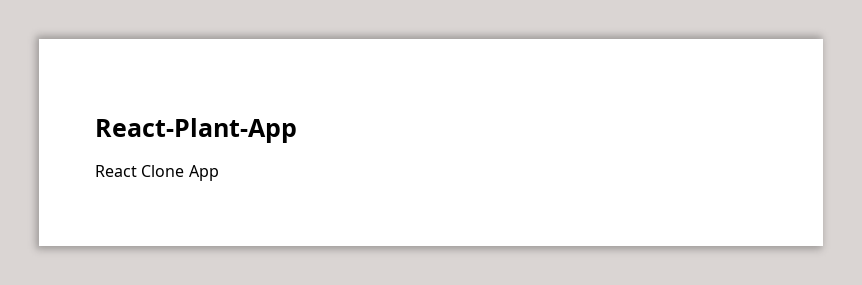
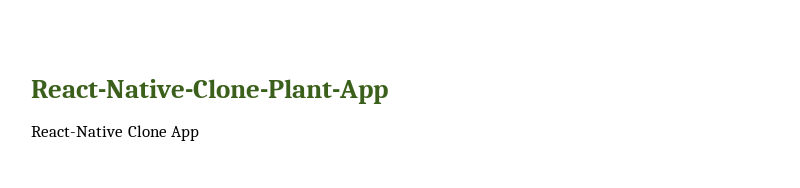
[95,118,297,143] [95,165,137,177] React-Plant-App // React -> [31,79,388,104] [31,126,123,137] React-Native-Clone-Plant-App // React-Native

